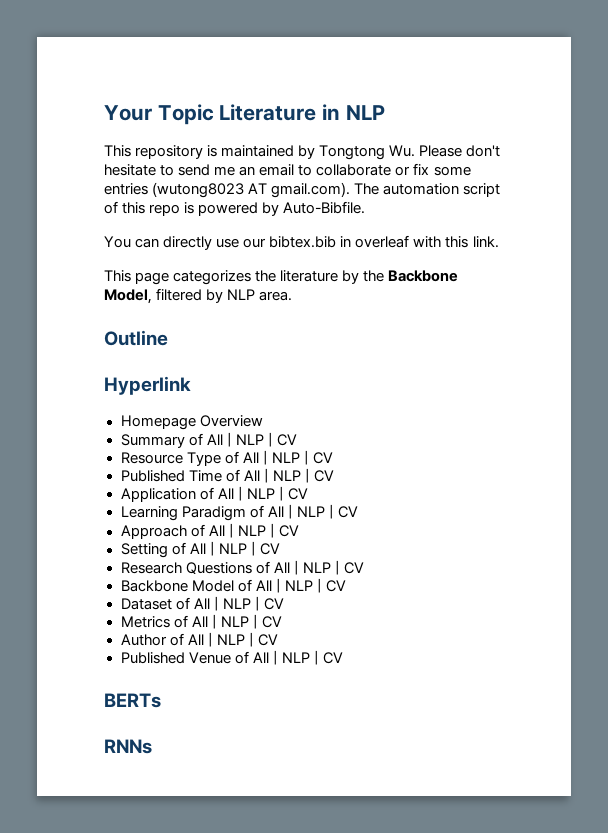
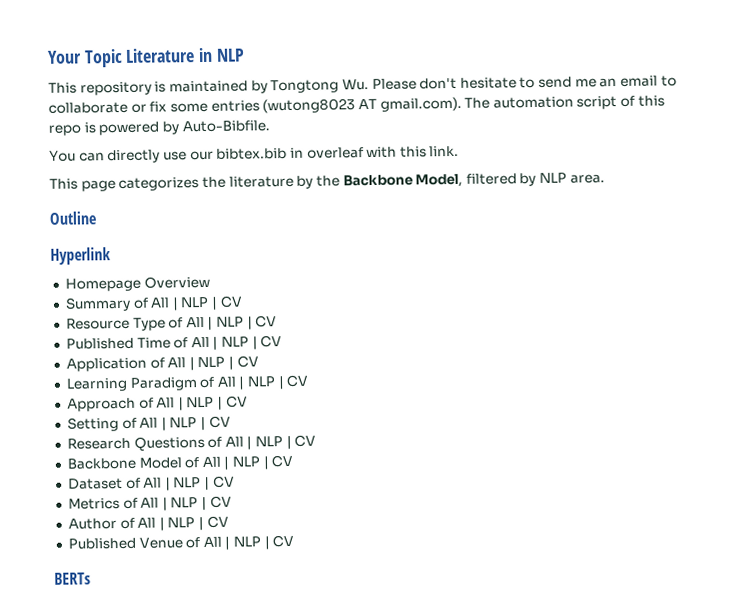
[104,739,152,754] // RNNs -> (91, 578) none

